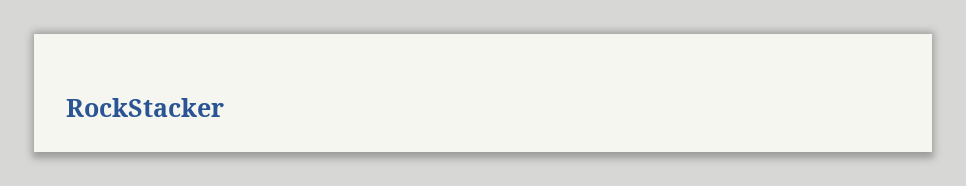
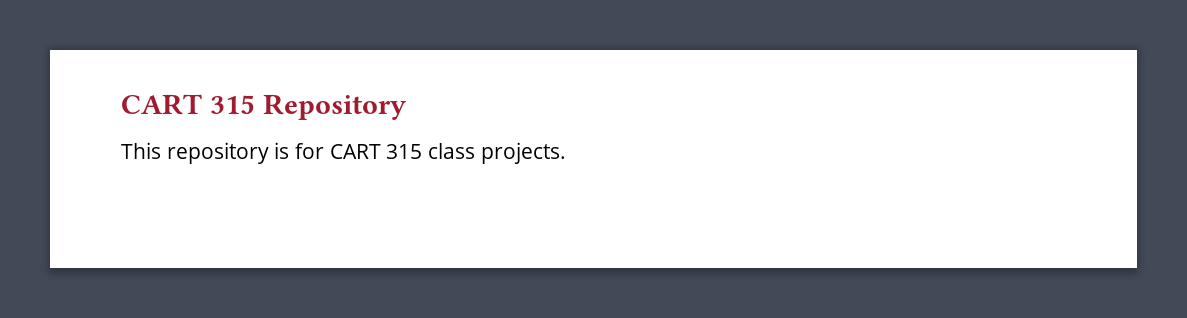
[66,98,224,117] RockStacker -> [121,94,407,120] [121,142,566,164] CART 315 Repository // This repository is for CART 315 class projects.

